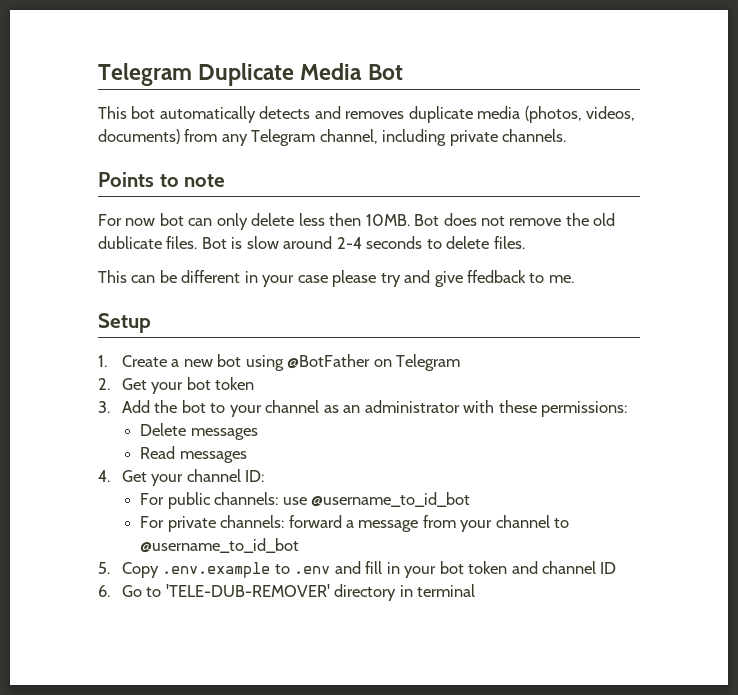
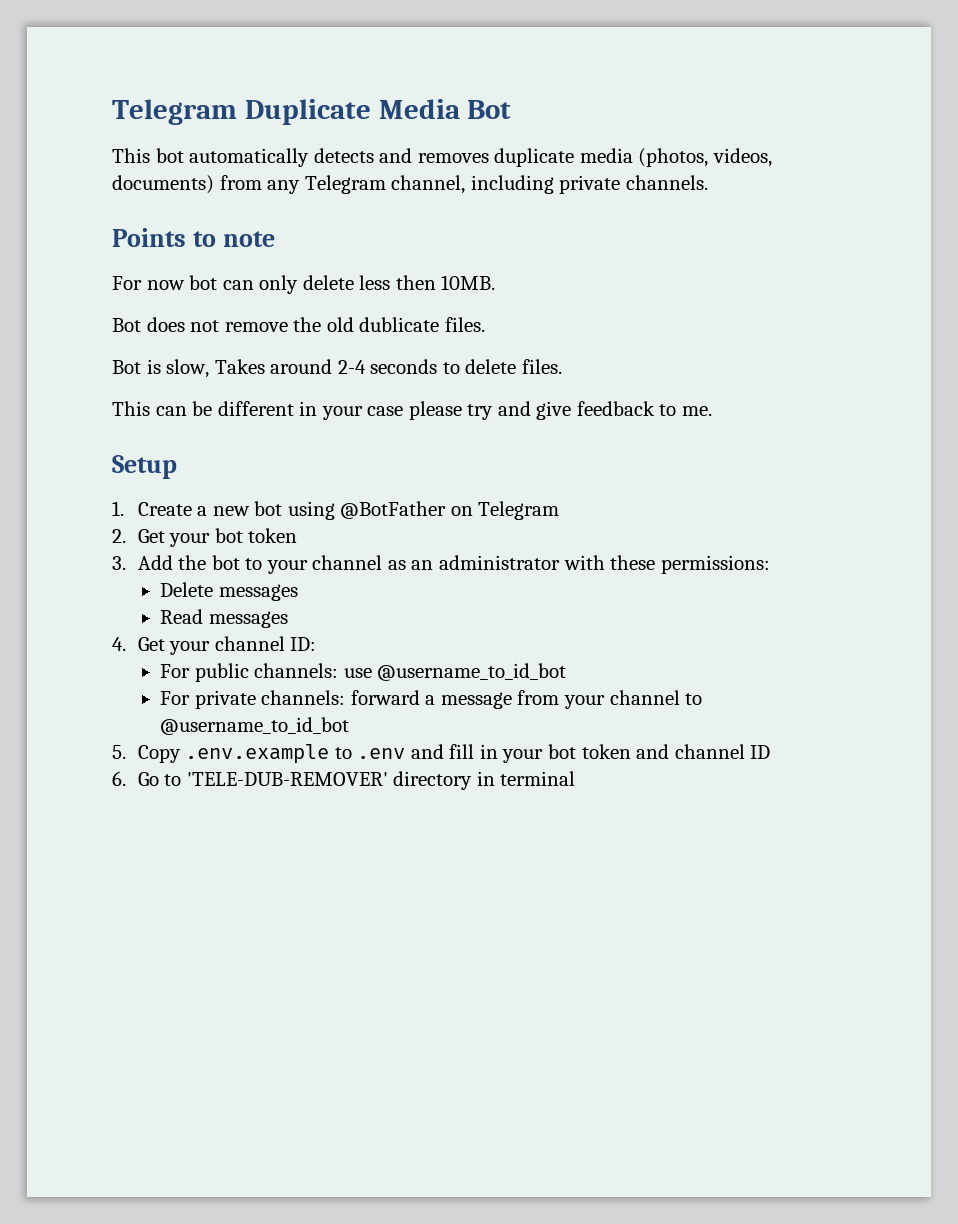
(410, 220) none -> (496, 282) //
(198, 242) none -> (485, 324) //
[246,236,279,249] slow -> [166,359,265,378] slow, Takes
[467,270,527,283] ffedback -> [576,401,655,416] feedback

